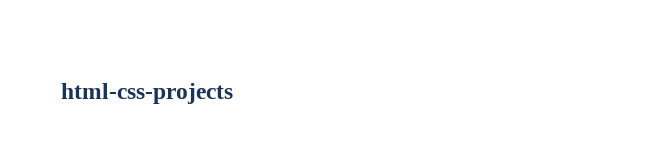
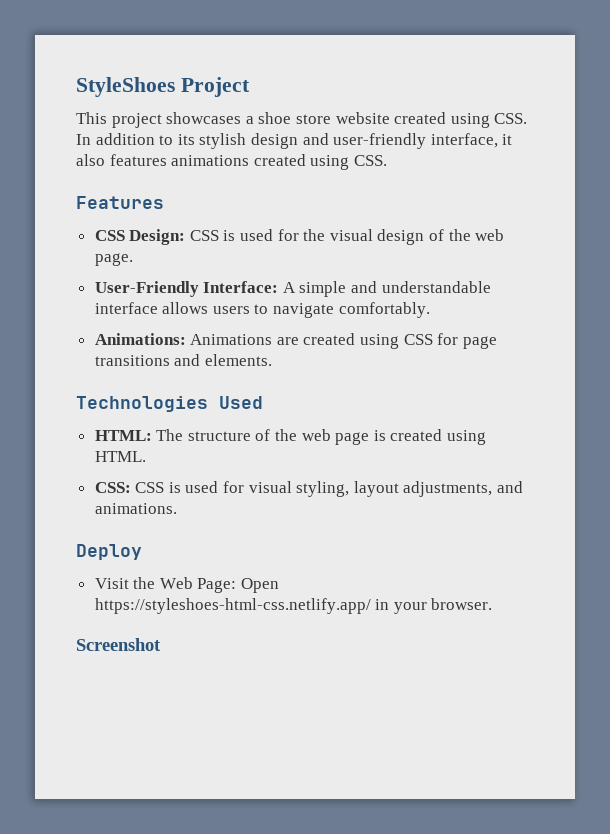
[61,83,233,104] html-css-projects -> [76,77,250,97] [76,112,528,128] [76,133,513,149] [76,154,387,170] [76,196,164,209] [94,229,505,245] [94,253,133,266] [94,281,491,297] [94,302,430,318] [94,333,497,349] [94,354,272,366] [76,396,263,412] [94,429,487,445] [94,451,146,462] [94,481,524,497] [94,503,177,514] [76,544,142,560] [94,577,280,593] [94,598,493,614] [76,638,161,651] StyleShoes Project // This project showcases a shoe store website created using CSS. In addition to its stylish design and user-friendly interface, it also features animations created using CSS. // Features // CSS Design: CSS is used for the visual design of the web page. // User-Friendly Interface: A simple and understandable interface allows users to navigate comfortably. // Animations: Animations are created using CSS for page transitions and elements. // Technologies Used // HTML: The structure of the web page is created using HTML. // CSS: CSS is used for visual styling, layout adjustments, and animations. // Deploy // Visit the Web Page: Open https://styleshoes-html-css.netlify.app/ in your browser. // Screenshot

